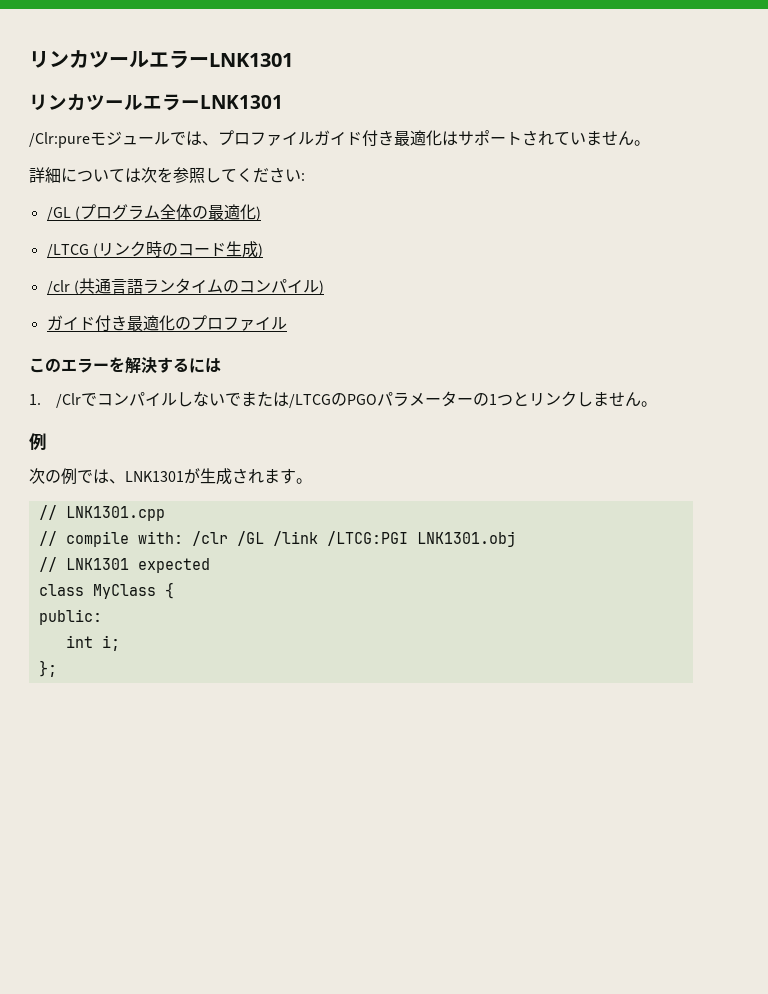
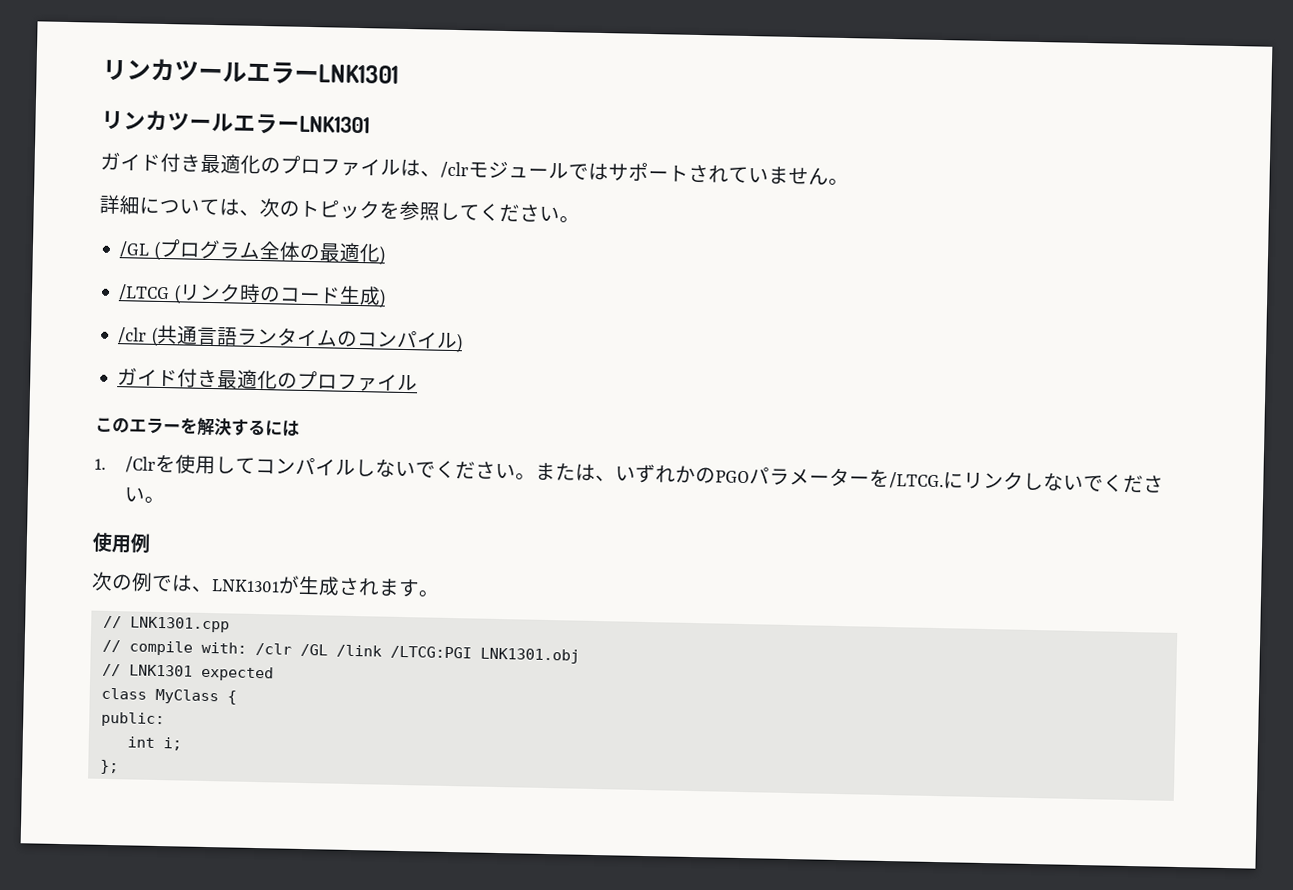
[29,130,442,148] /Clr:pureモジュールでは、プロファイルガイド付き最適化 -> [100,151,589,180] ガイド付き最適化のプロファイルは、/clrモジュールで
[141,167,157,183] 次 -> [239,197,380,220] 、次のトピック
[301,173,305,181] : -> [559,216,580,223] 。
[80,393,97,406] で -> [155,454,257,475] を使用して
[240,391,331,408] または/LTCG -> [435,460,697,484] ください。または、いずれか
[472,391,657,407] の1つとリンクしません。 // -> [869,469,1165,494] [124,487,166,504] [92,532,132,554] を/LTCG.にリンクしないでください。 // 使用

